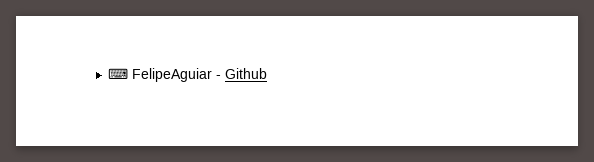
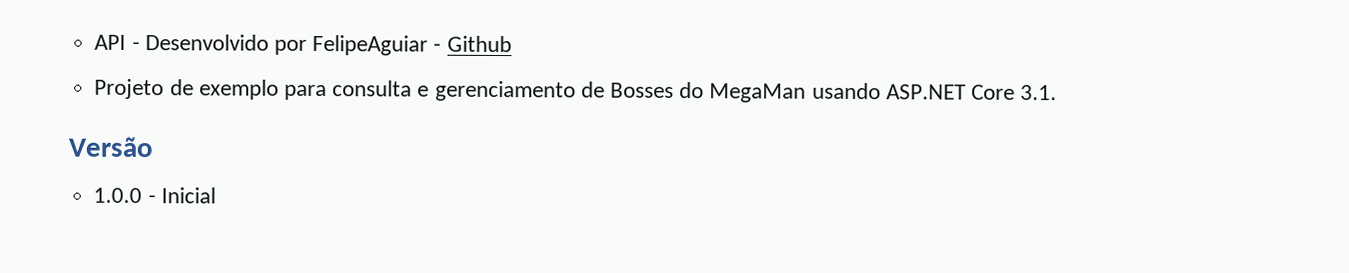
[108,68,129,79] ⌨ -> [94,34,307,55] API - Desenvolvido por
(268, 73) none -> [94,78,1058,103] [68,136,153,158] [93,187,216,204] // Projeto de exemplo para consulta e gerenciamento de Bosses do MegaMan usando ASP.NET Core 3.1. // Versão // 1.0.0 - Inicial

